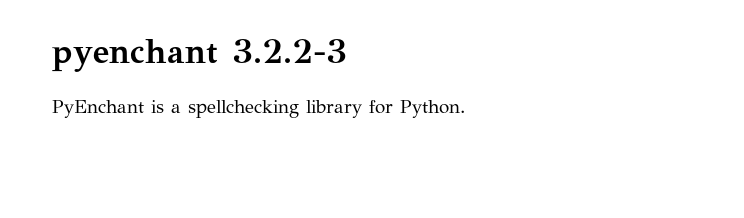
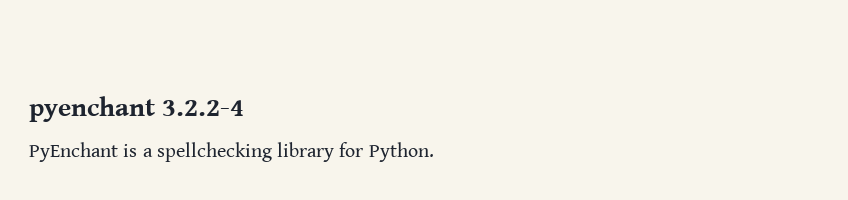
[231,39,347,63] 3.2.2-3 -> [162,100,245,116] 3.2.2-4

